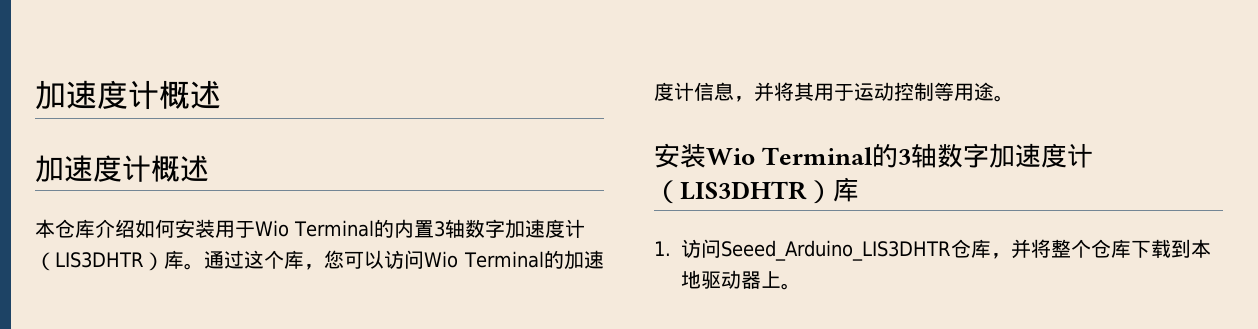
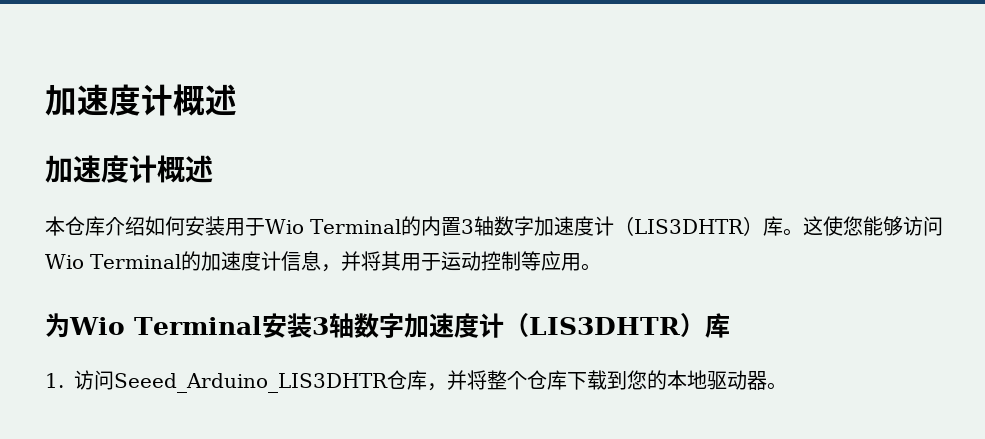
[204,250,384,270] 通过这个库，您可以 -> [802,216,903,236] 这使您能够
[954,82,994,101] 用途 -> [540,251,581,271] 应用
[654,143,899,168] 安装Wio Terminal的 -> [45,313,312,338] 为Wio Terminal安装
(1191, 248) none -> [627,370,668,390] 您的
[761,271,781,288] 上 -> (768, 380) none

